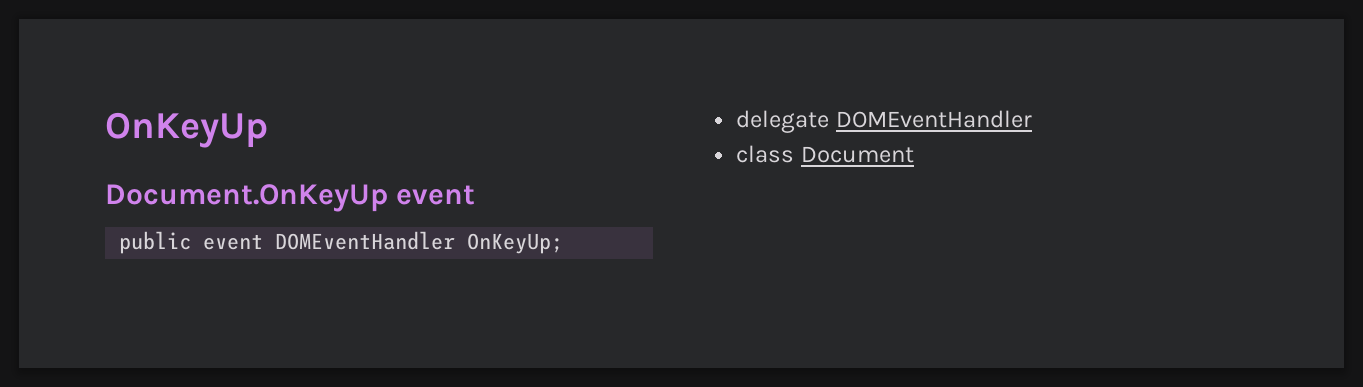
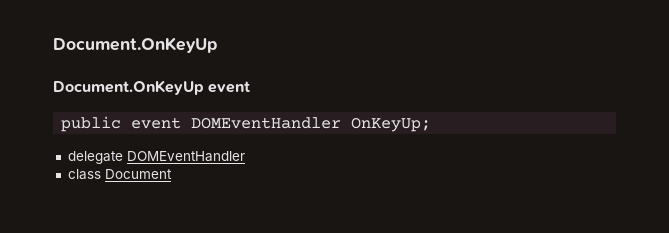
[105,112,268,148] OnKeyUp -> [53,37,218,53] Document.OnKeyUp

